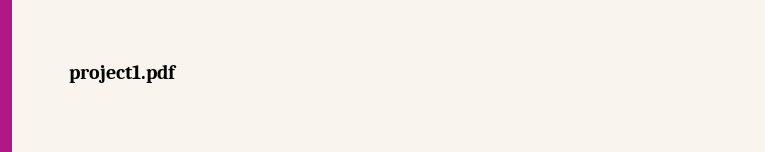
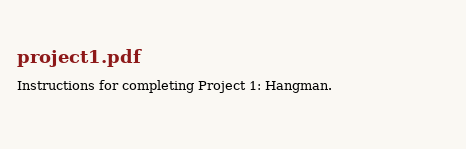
(177, 73) none -> [17,80,332,93] // Instructions for completing Project 1: Hangman.

